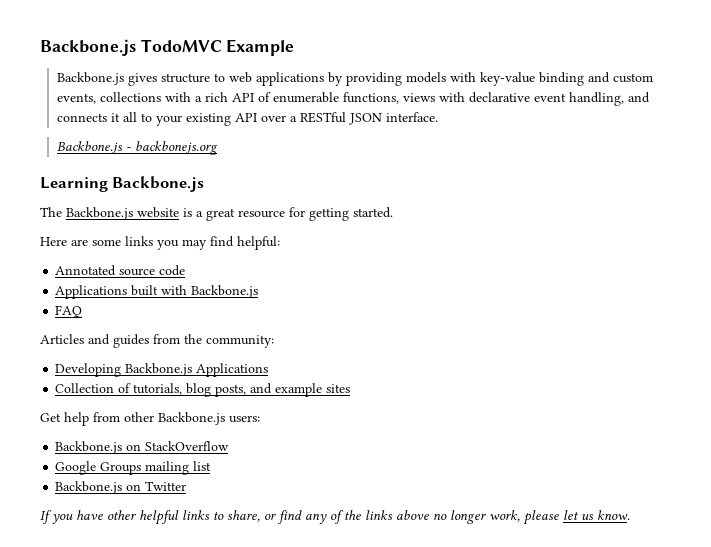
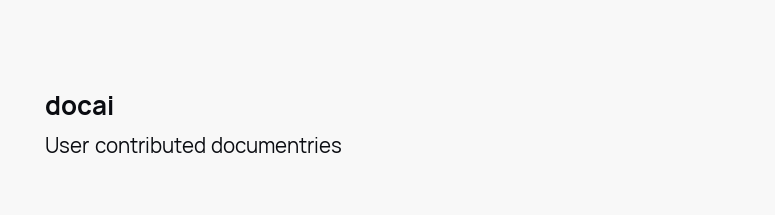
[40,39,295,56] [56,72,653,86] [56,92,650,106] [56,112,438,126] [56,141,218,155] [40,176,205,192] [40,207,393,221] [40,236,280,250] [55,265,186,276] [55,285,259,299] [55,305,83,318] [40,334,274,348] [55,363,269,377] [55,383,351,397] [40,412,260,426] [55,441,230,454] [55,461,212,475] [55,481,187,494] [40,510,630,525] Backbone.js TodoMVC Example // Backbone.js gives structure to web applications by providing models with key-value binding and custom events, collections with a rich API of enumerable functions, views with declarative event handling, and connects it all to your existing API over a RESTful JSON interface. // Backbone.js - backbonejs.org // Learning Backbone.js // The Backbone.js website is a great resource for getting started. // Here are some links you may find helpful: // Annotated source code // Applications built with Backbone.js // FAQ // Articles and guides from the community: // Developing Backbone.js Applications // Collection of tutorials, blog posts, and example sites // Get help from other Backbone.js users: // Backbone.js on StackOverflow // Google Groups mailing list // Backbone.js on Twitter // If you have other helpful links to share, or find any of the links above no longer work, please let us know. -> [45,96,114,115] [45,137,343,153] docai // User contributed documentries

